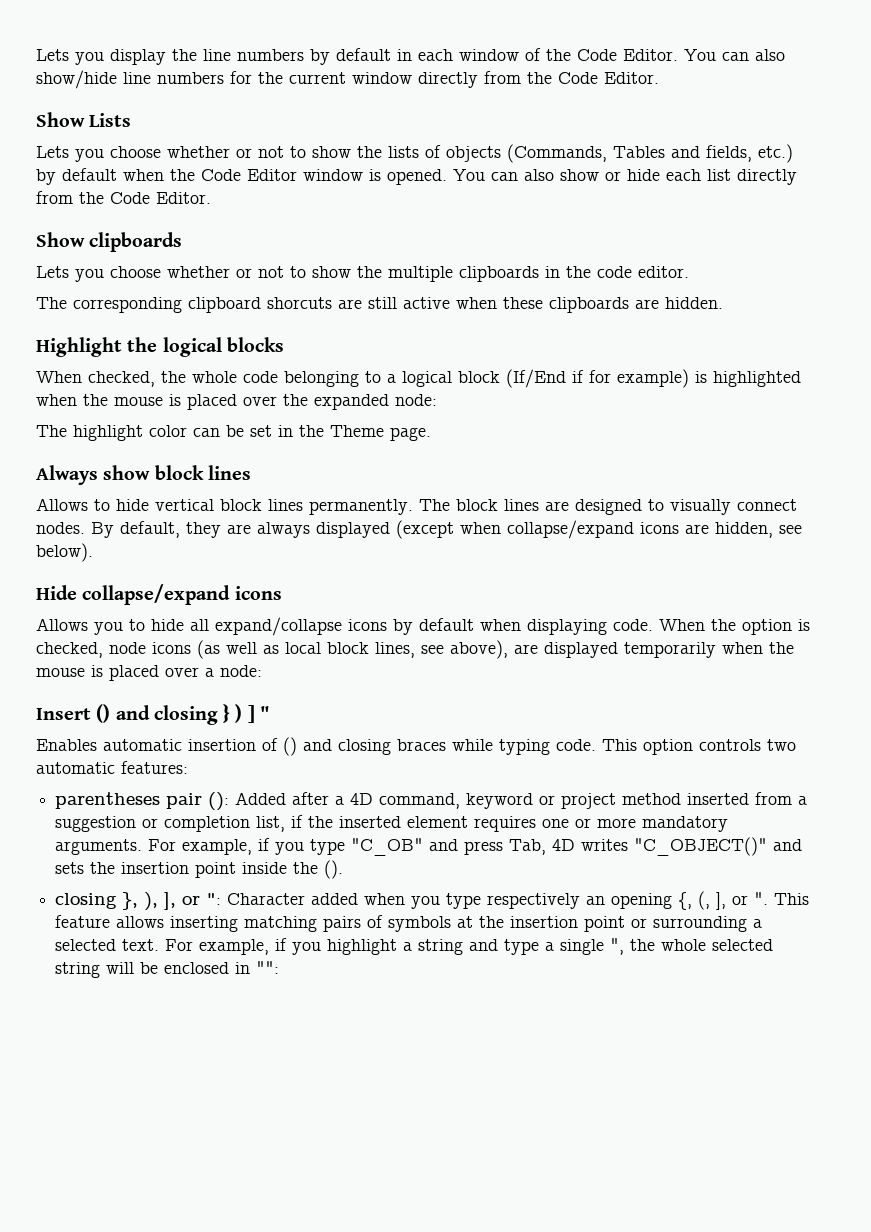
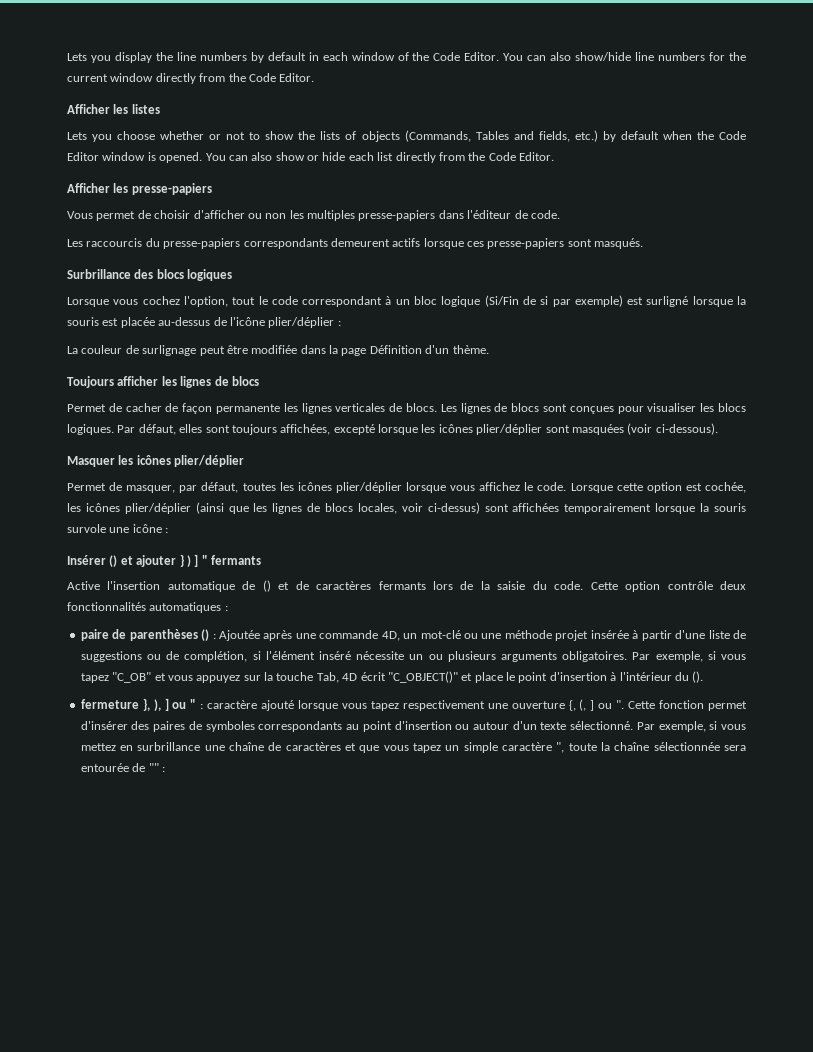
[36,112,132,127] Show Lists -> [67,104,160,114] Afficher les listes
[36,232,183,252] [36,266,689,282] [36,297,723,313] [36,337,284,357] [36,369,801,388] [36,394,437,410] [36,425,431,441] [36,465,251,485] [36,498,797,515] [36,520,802,539] [36,543,93,562] [36,584,282,605] [36,617,810,636] [36,640,794,659] [36,665,262,681] [36,704,270,725] [36,737,796,756] [36,761,188,774] [55,792,808,811] [55,815,729,832] [55,837,803,856] [55,862,319,878] Show clipboards // Lets you choose whether or not to show the multiple clipboards in the code editor. // The corresponding clipboard shorcuts are still active when these clipboards are hidden. // Highlight the logical blocks // When checked, the whole code belonging to a logical block (If/End if for example) is highlighted when the mouse is placed over the expanded node: // The highlight color can be set in the Theme page. // Always show block lines // Allows to hide vertical block lines permanently. The block lines are designed to visually connect nodes. By default, they are always displayed (except when collapse/expand icons are hidden, see below). // Hide collapse/expand icons // Allows you to hide all expand/collapse icons by default when displaying code. When the option is checked, node icons (as well as local block lines, see above), are displayed temporarily when the mouse is placed over a node: // Insert () and closing } ) ] " // Enables automatic insertion of () and closing braces while typing code. This option controls two automatic features: // parentheses pair (): Added after a 4D command, keyword or project method inserted from a suggestion or completion list, if the inserted element requires one or more mandatory arguments. For example, if you type "C_OB" and press Tab, 4D writes "C_OBJECT()" and sets the insertion point inside the -> [67,183,212,195] [67,210,560,221] [67,238,644,249] [67,269,233,281] [67,295,746,307] [67,317,341,328] [67,345,489,356] [67,376,259,388] [67,403,746,414] [67,423,718,435] [67,455,245,467] [67,482,746,493] [67,502,746,514] [67,524,169,533] [67,554,261,567] [67,580,747,592] [67,602,228,613] [80,629,746,641] [80,651,746,662] [80,671,689,683] Afficher les presse-papiers // Vous permet de choisir d'afficher ou non les multiples presse-papiers dans l'éditeur de code. // Les raccourcis du presse-papiers correspondants demeurent actifs lorsque ces presse-papiers sont masqués. // Surbrillance des blocs logiques // Lorsque vous cochez l'option, tout le code correspondant à un bloc logique (Si/Fin de si par exemple) est surligné lorsque la souris est placée au-dessus de l'icône plier/déplier : // La couleur de surlignage peut être modifiée dans la page Définition d'un thème. // Toujours afficher les lignes de blocs // Permet de cacher de façon permanente les lignes verticales de blocs. Les lignes de blocs sont conçues pour visualiser les blocs logiques. Par défaut, elles sont toujours affichées, excepté lorsque les icônes plier/déplier sont masquées (voir ci-dessous). // Masquer les icônes plier/déplier // Permet de masquer, par défaut, toutes les icônes plier/déplier lorsque vous affichez le code. Lorsque cette option est cochée, les icônes plier/déplier (ainsi que les lignes de blocs locales, voir ci-dessus) sont affichées temporairement lorsque la souris survole une icône : // Insérer () et ajouter } ) ] " fermants // Active l'insertion automatique de () et de caractères fermants lors de la saisie du code. Cette option contrôle deux fonctionnalités automatiques : // paire de parenthèses () : Ajoutée après une commande 4D, un mot-clé ou une méthode projet insérée à partir d'une liste de suggestions ou de complétion, si l'élément inséré nécessite un ou plusieurs arguments obligatoires. Par exemple, si vous tapez "C_OB" et vous appuyez sur la touche Tab, 4D écrit "C_OBJECT()" et place le point d'insertion à l'intérieur du
[55,893,118,909] closing -> [80,699,139,709] fermeture
[164,891,810,910] [55,915,763,932] [55,938,774,955] [55,961,280,978] ], or ": Character added when you type respectively an opening {, (, ], or ". This feature allows inserting matching pairs of symbols at the insertion point or surrounding a selected text. For example, if you highlight a string and type a single ", the whole selected string will be enclosed in "": -> [164,698,747,711] [80,721,747,732] [80,742,746,753] [80,763,165,772] ] ou " : caractère ajouté lorsque vous tapez respectivement une ouverture {, (, ] ou ". Cette fonction permet d'insérer des paires de symboles correspondants au point d'insertion ou autour d'un texte sélectionné. Par exemple, si vous mettez en surbrillance une chaîne de caractères et que vous tapez un simple caractère ", toute la chaîne sélectionnée sera entourée de "" :

